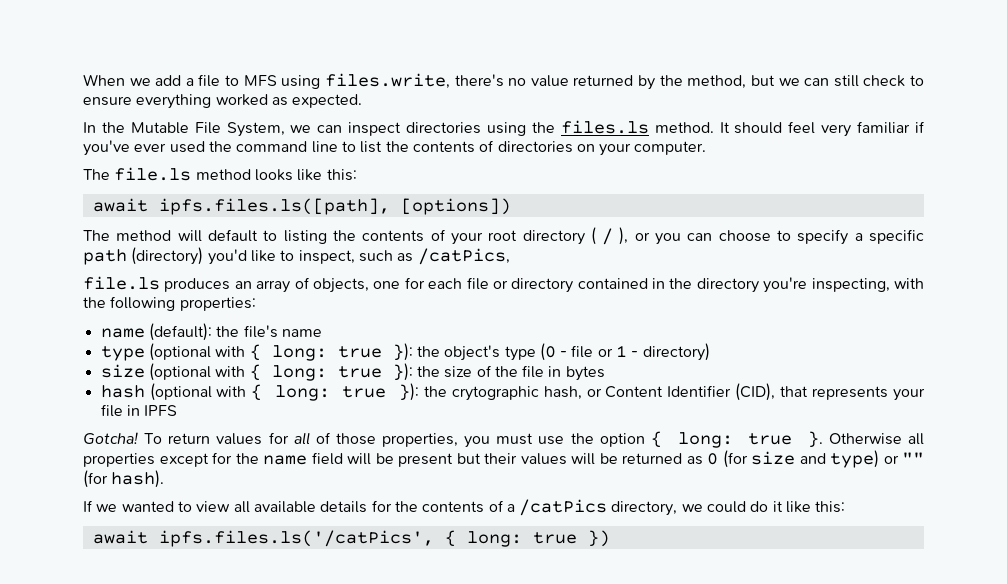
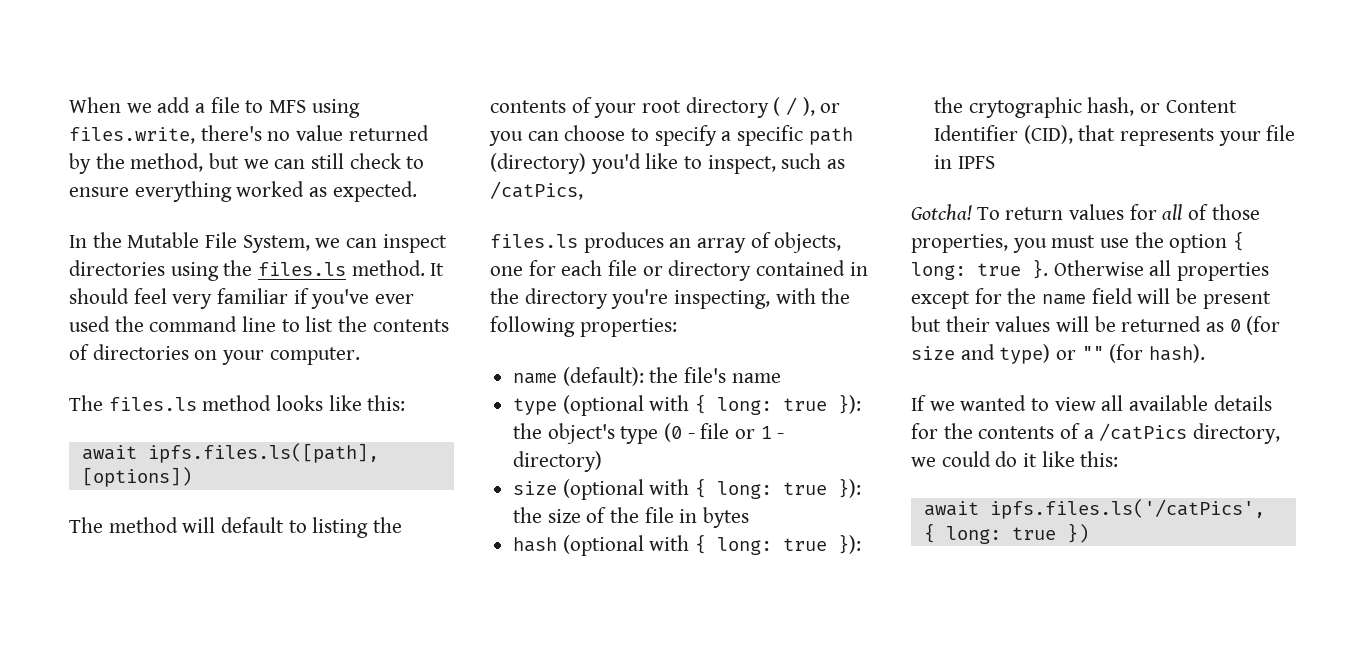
[114,167,192,181] file.ls -> [108,397,197,411] files.ls
[83,276,160,290] file.ls -> [490,234,578,248] files.ls

